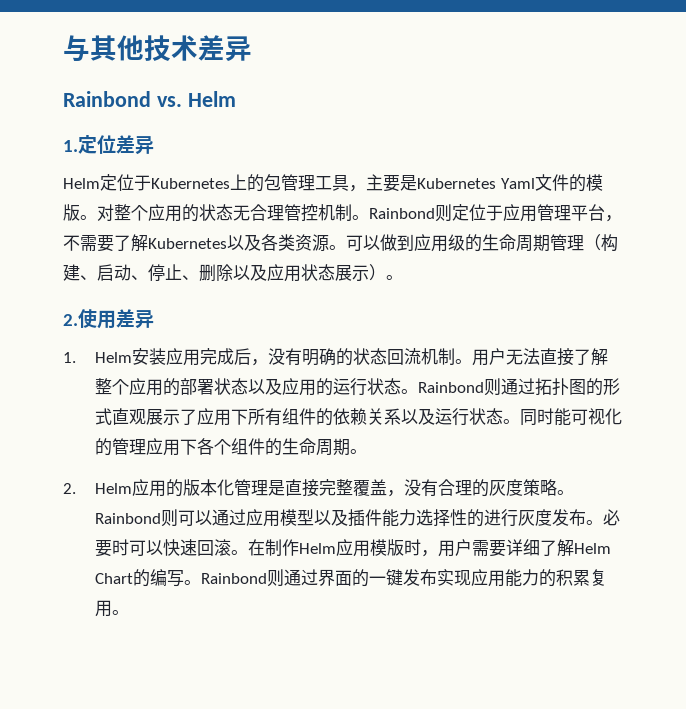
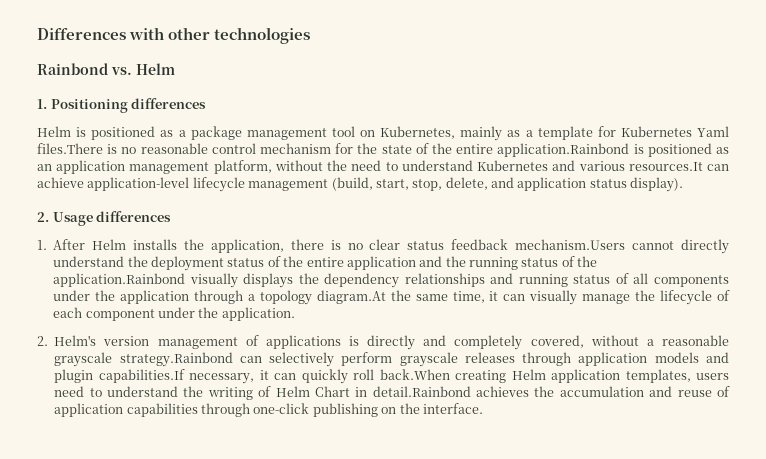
[63,35,252,62] 与其他技术差异 -> [37,27,311,44] Differences with other technologies
[78,135,154,155] [63,174,603,192] [63,204,622,222] [63,234,618,252] [63,264,403,282] [63,309,154,329] [63,348,609,366] [95,378,621,396] [95,408,623,426] [95,438,368,456] [63,479,575,497] [95,509,621,527] [95,539,612,557] [95,569,608,587] [95,600,130,617] 定位差异 // Helm定位于Kubernetes上的包管理工具，主要是Kubernetes Yaml文件的模版。对整个应用的状态无合理管控机制。Rainbond则定位于应用管理平台，不需要了解Kubernetes以及各类资源。可以做到应用级的生命周期管理（构建、启动、停止、删除以及应用状态展示）。 // 2.使用差异 // 1. Helm安装应用完成后，没有明确的状态回流机制。用户无法直接了解整个应用的部署状态以及应用的运行状态。Rainbond则通过拓扑图的形式直观展示了应用下所有组件的依赖关系以及运行状态。同时能可视化的管理应用下各个组件的生命周期。 // 2. Helm应用的版本化管理是直接完整覆盖，没有合理的灰度策略。Rainbond则可以通过应用模型以及插件能力选择性的进行灰度发布。必要时可以快速回滚。在制作Helm应用模版时，用户需要详细了解Helm Chart的编写。Rainbond则通过界面的一键发布实现应用能力的积累复用。 -> [50,98,207,113] [37,126,729,141] [37,143,729,157] [37,160,730,174] [37,177,684,192] [37,211,172,226] [37,239,729,254] [53,256,598,271] [53,273,729,288] [53,290,730,305] [53,307,295,321] [37,335,730,350] [54,352,729,367] [54,369,729,384] [54,386,730,400] [54,403,483,417] Positioning differences // Helm is positioned as a package management tool on Kubernetes, mainly as a template for Kubernetes Yaml files.There is no reasonable control mechanism for the state of the entire application.Rainbond is positioned as an application management platform, without the need to understand Kubernetes and various resources.It can achieve application-level lifecycle management (build, start, stop, delete, and application status display). // 2. Usage differences // 1. After Helm installs the application, there is no clear status feedback mechanism.Users cannot directly understand the deployment status of the entire application and the running status of the application.Rainbond visually displays the dependency relationships and running status of all components under the application through a topology diagram.At the same time, it can visually manage the lifecycle of each component under the application. // 2. Helm's version management of applications is directly and completely covered, without a reasonable grayscale strategy.Rainbond can selectively perform grayscale releases through application models and plugin capabilities.If necessary, it can quickly roll back.When creating Helm application templates, users need to understand the writing of Helm Chart in detail.Rainbond achieves the accumulation and reuse of application capabilities through one-click publishing on the interface.

